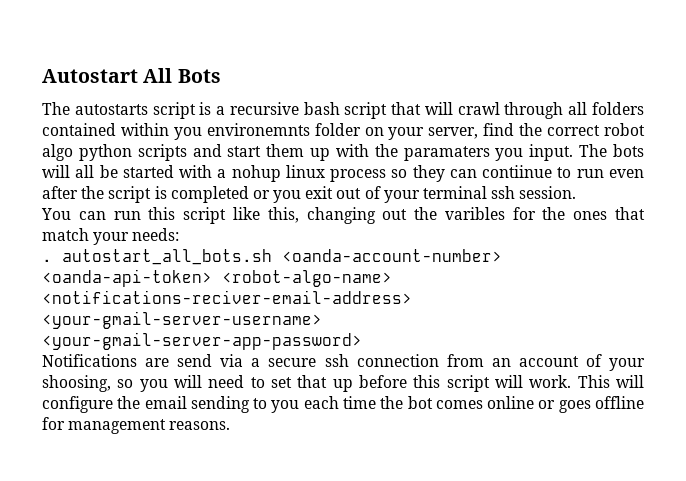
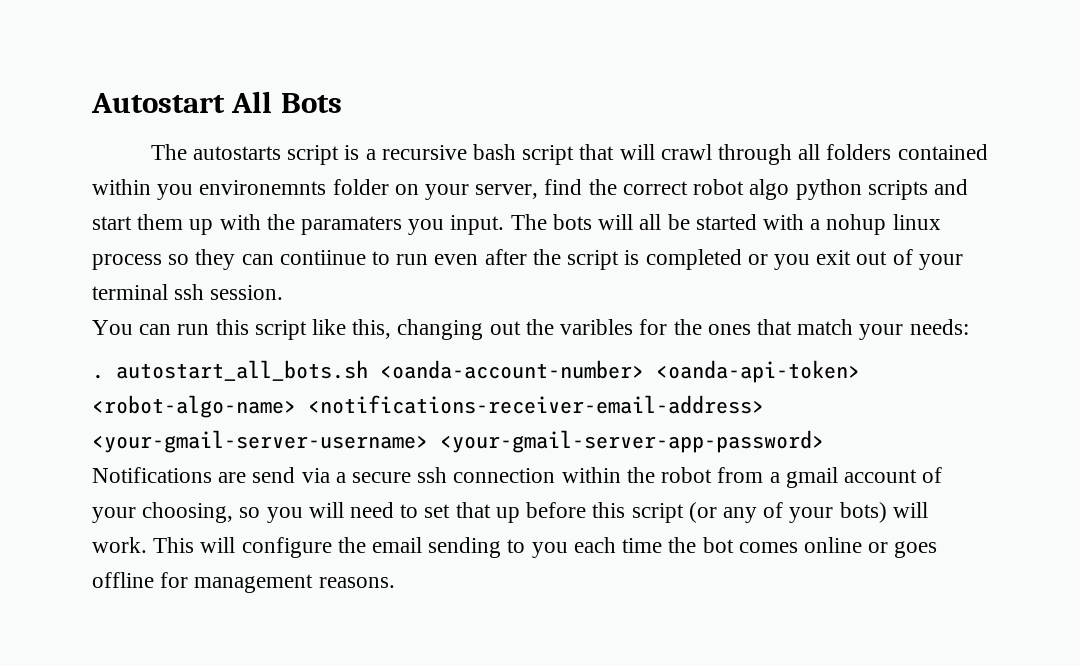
[42,290,412,304] <notifications-reciver-email-address> -> [308,395,764,414] <notifications-receiver-email-address>
[446,354,511,367] from an -> [561,467,838,488] within the robot from a gmail
[42,375,111,392] shoosing, -> [142,502,234,523] choosing,
(490, 383) none -> [688,502,887,523] (or any of your bots)

